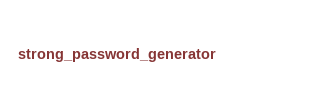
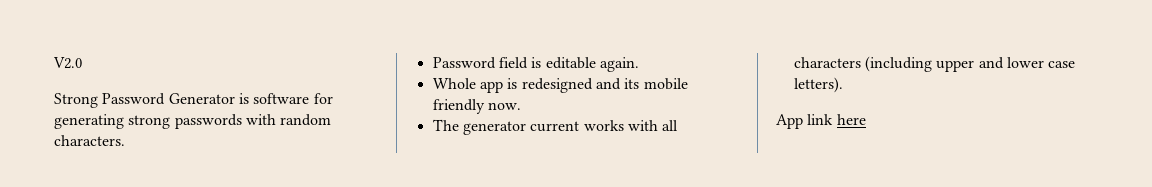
[18,48,216,62] strong_password_generator -> [53,57,82,69] [54,93,333,108] [54,114,332,129] [54,135,125,146] [432,57,639,72] [432,78,688,93] [432,99,521,114] [432,119,679,135] [793,56,1076,72] [793,77,843,93] [776,114,866,129] V2.0 // Strong Password Generator is software for generating strong passwords with random characters. // Password field is editable again. // Whole app is redesigned and its mobile friendly now. // The generator current works with all characters (including upper and lower case letters). // App link here

